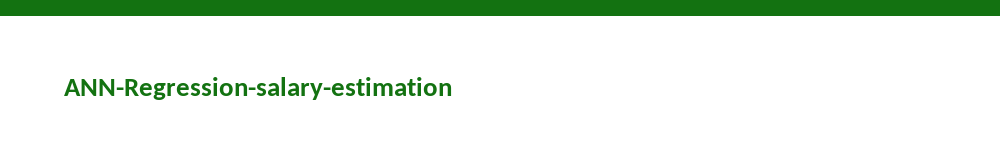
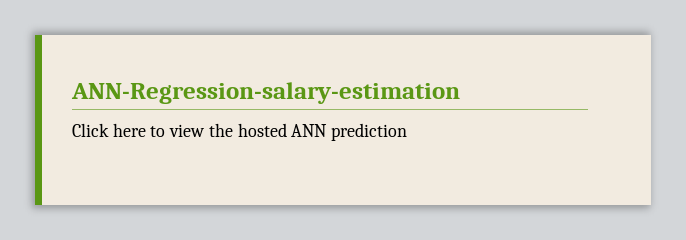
(452, 88) none -> [72,123,408,141] // Click here to view the hosted ANN prediction

